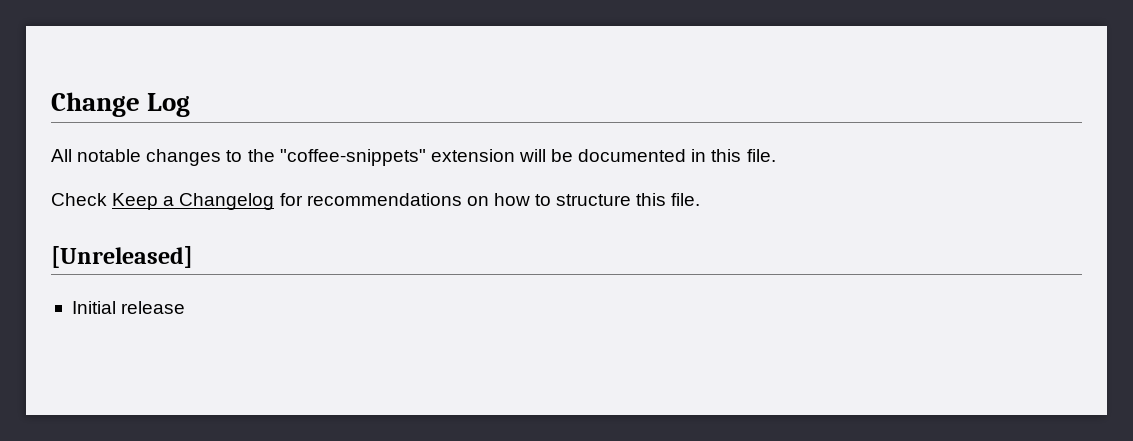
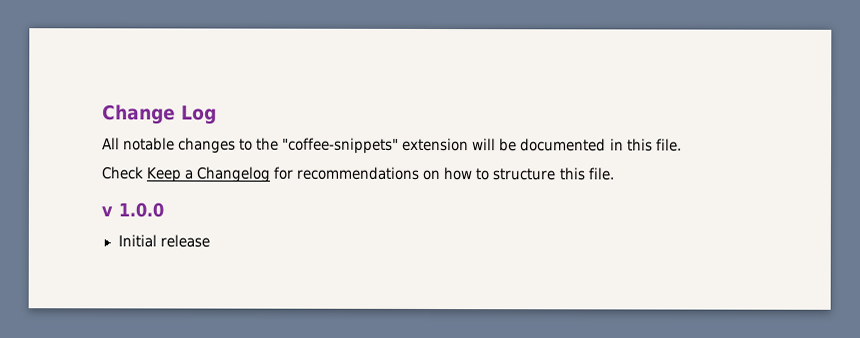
[51,246,193,268] [Unreleased] -> [101,202,164,218] v 1.0.0

